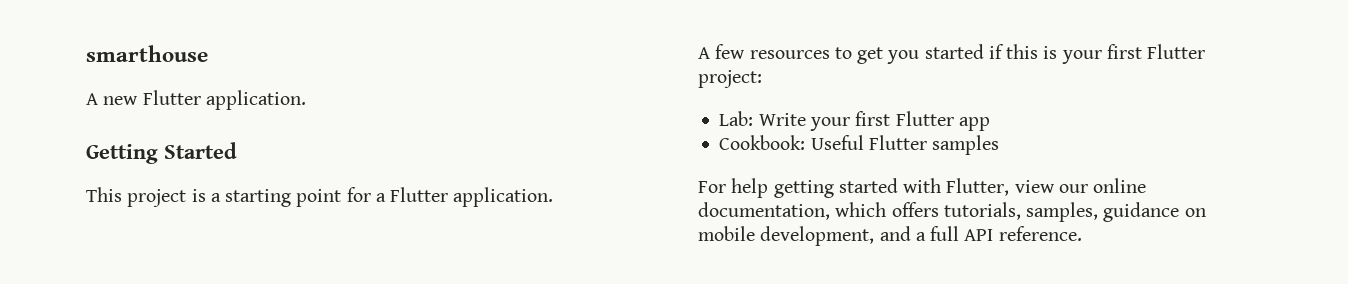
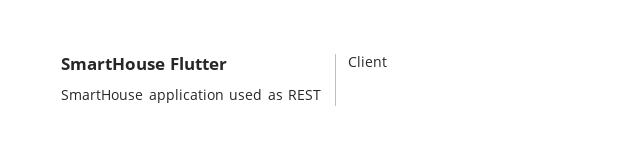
[86,45,208,62] [86,90,306,110] [86,142,237,164] [86,187,554,207] [698,44,1206,64] [698,70,762,88] [719,111,990,131] [719,135,1000,155] [698,178,1147,198] [698,202,1206,222] [698,226,1082,246] smarthouse // A new Flutter application. // Getting Started // This project is a starting point for a Flutter application. // A few resources to get you started if this is your first Flutter project: // Lab: Write your first Flutter app // Cookbook: Useful Flutter samples // For help getting started with Flutter, view our online documentation, which offers tutorials, samples, guidance on mobile development, and a full API reference. -> [61,57,227,70] [61,89,321,103] [348,56,387,67] SmartHouse Flutter // SmartHouse application used as REST Client

